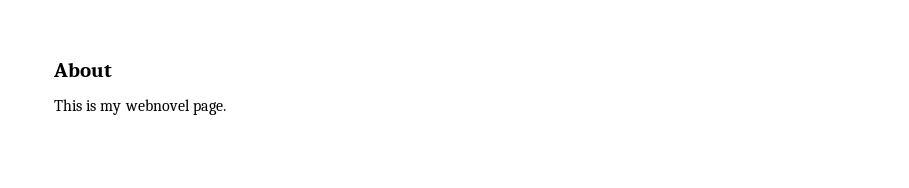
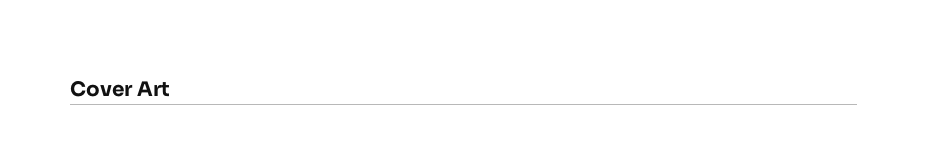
[53,62,112,77] [54,99,226,115] About // This is my webnovel page. -> [70,80,171,97] Cover Art

